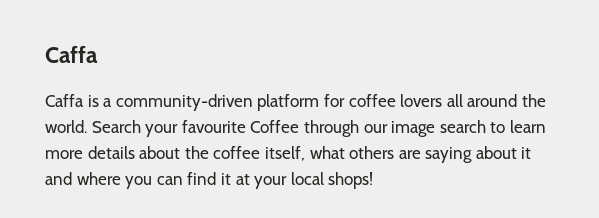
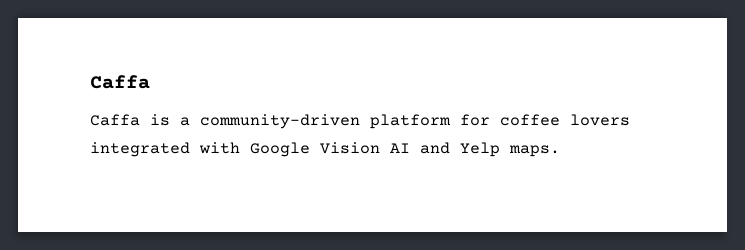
[446,94,546,107] [45,120,546,137] [45,146,532,163] [45,172,374,189] all around the world. Search your favourite Coffee through our image search to learn more details about the coffee itself, what others are saying about it and where you can find it at your local shops! -> [90,142,560,157] integrated with Google Vision AI and Yelp maps.

